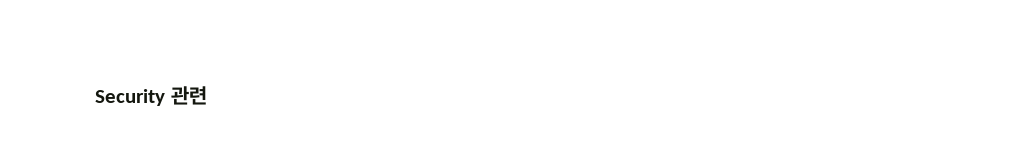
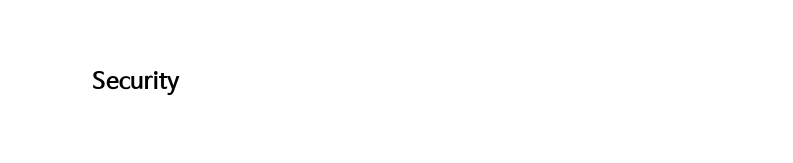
[170,86,207,105] 관련 -> (180, 83) none

